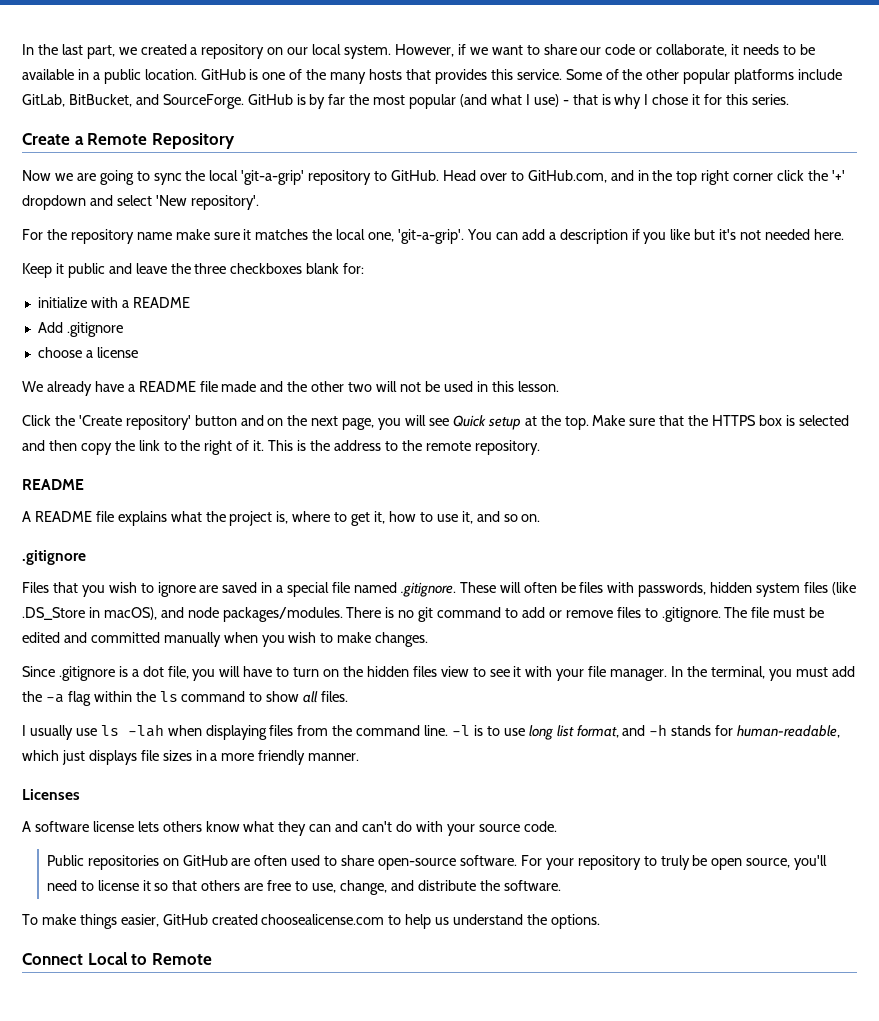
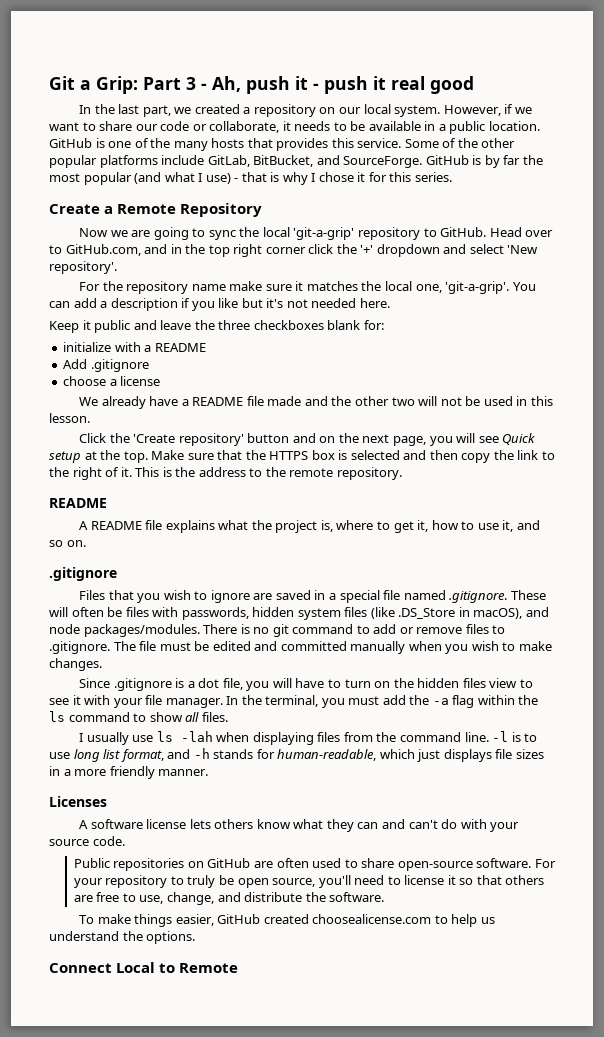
(22, 49) none -> [49,76,474,94] Git a Grip: Part 3 - Ah, push it - push it real good //

